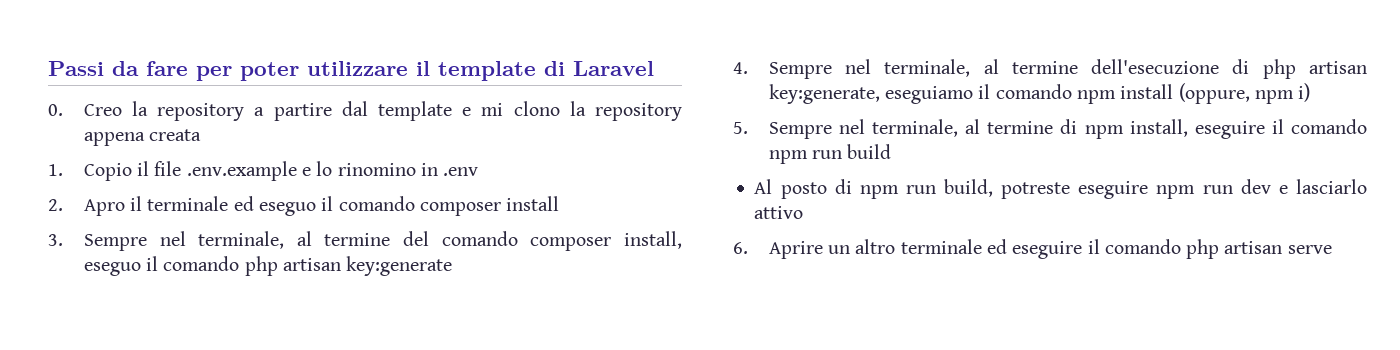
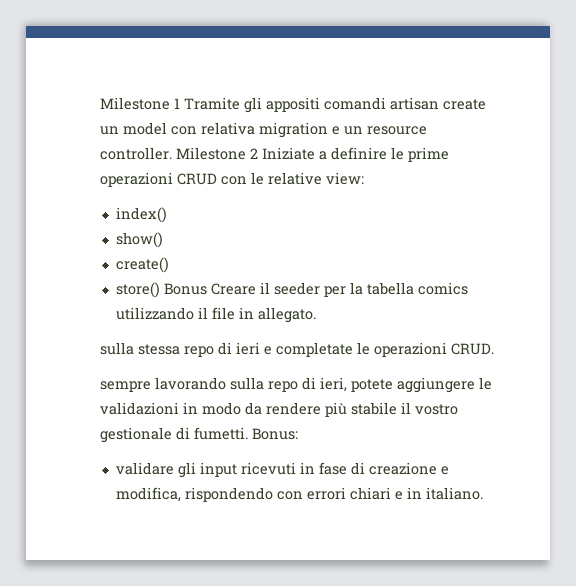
[48,61,654,81] [48,101,683,121] [83,129,202,146] [48,161,479,181] [48,196,560,216] [48,231,682,251] [83,256,453,276] [733,59,1367,79] [768,83,1311,104] [733,119,1367,139] [768,144,892,164] [754,179,1367,199] [754,206,804,219] [733,239,1332,259] Passi da fare per poter utilizzare il template di Laravel // 0. Creo la repository a partire dal template e mi clono la repository appena creata // 1. Copio il file .env.example e lo rinomino in .env // 2. Apro il terminale ed eseguo il comando composer install // 3. Sempre nel terminale, al termine del comando composer install, eseguo il comando php artisan key:generate // 4. Sempre nel terminale, al termine dell'esecuzione di php artisan key:generate, eseguiamo il comando npm install (oppure, npm i) // 5. Sempre nel terminale, al termine di npm install, eseguire il comando npm run build // Al posto di npm run build, potreste eseguire npm run dev e lasciarlo attivo // 6. Aprire un altro terminale ed eseguire il comando php artisan serve -> [100,97,486,113] [100,122,427,138] [100,147,449,162] [100,172,364,187] [115,207,167,223] [115,232,163,248] [115,257,169,273] [115,282,468,298] [115,307,316,323] [100,342,494,357] [100,377,492,393] [100,402,458,417] [100,427,298,443] [115,462,449,478] [115,487,483,502] Milestone 1 Tramite gli appositi comandi artisan create un model con relativa migration e un resource controller. Milestone 2 Iniziate a definire le prime operazioni CRUD con le relative view: // index() // show() // create() // store() Bonus Creare il seeder per la tabella comics utilizzando il file in allegato. // sulla stessa repo di ieri e completate le operazioni CRUD. // sempre lavorando sulla repo di ieri, potete aggiungere le validazioni in modo da rendere più stabile il vostro gestionale di fumetti. Bonus: // validare gli input ricevuti in fase di creazione e modifica, rispondendo con errori chiari e in italiano.

